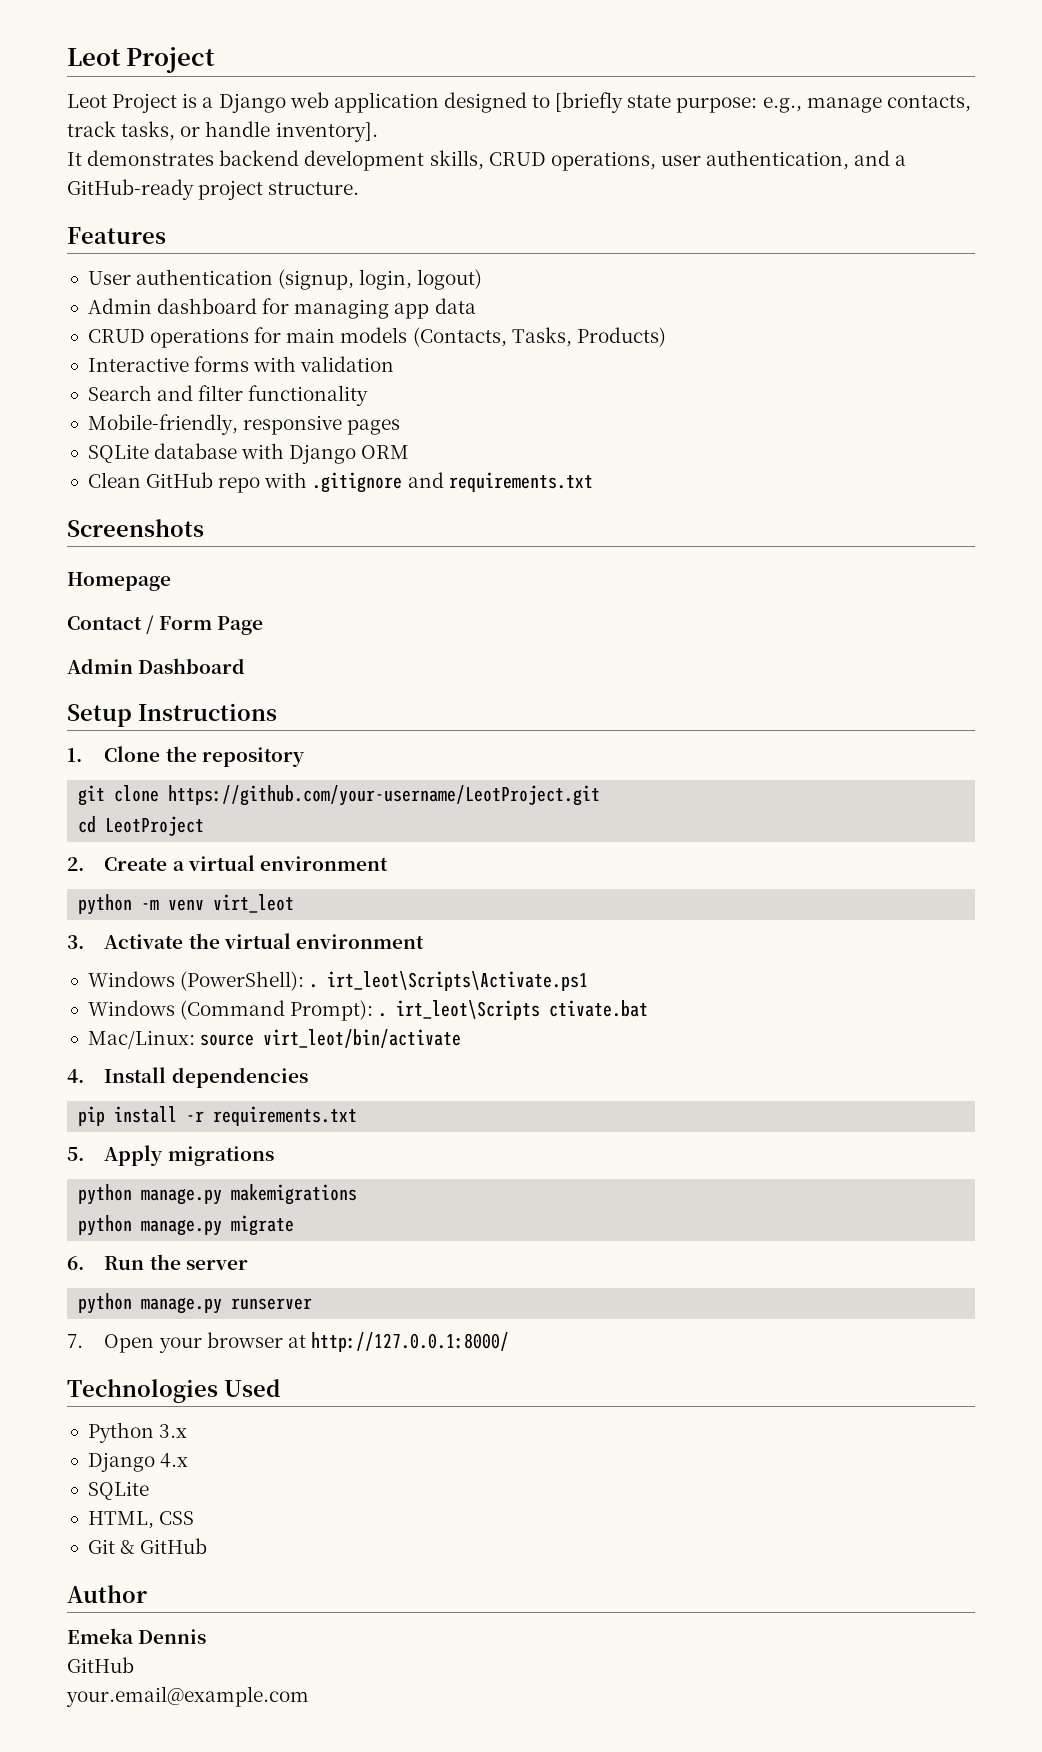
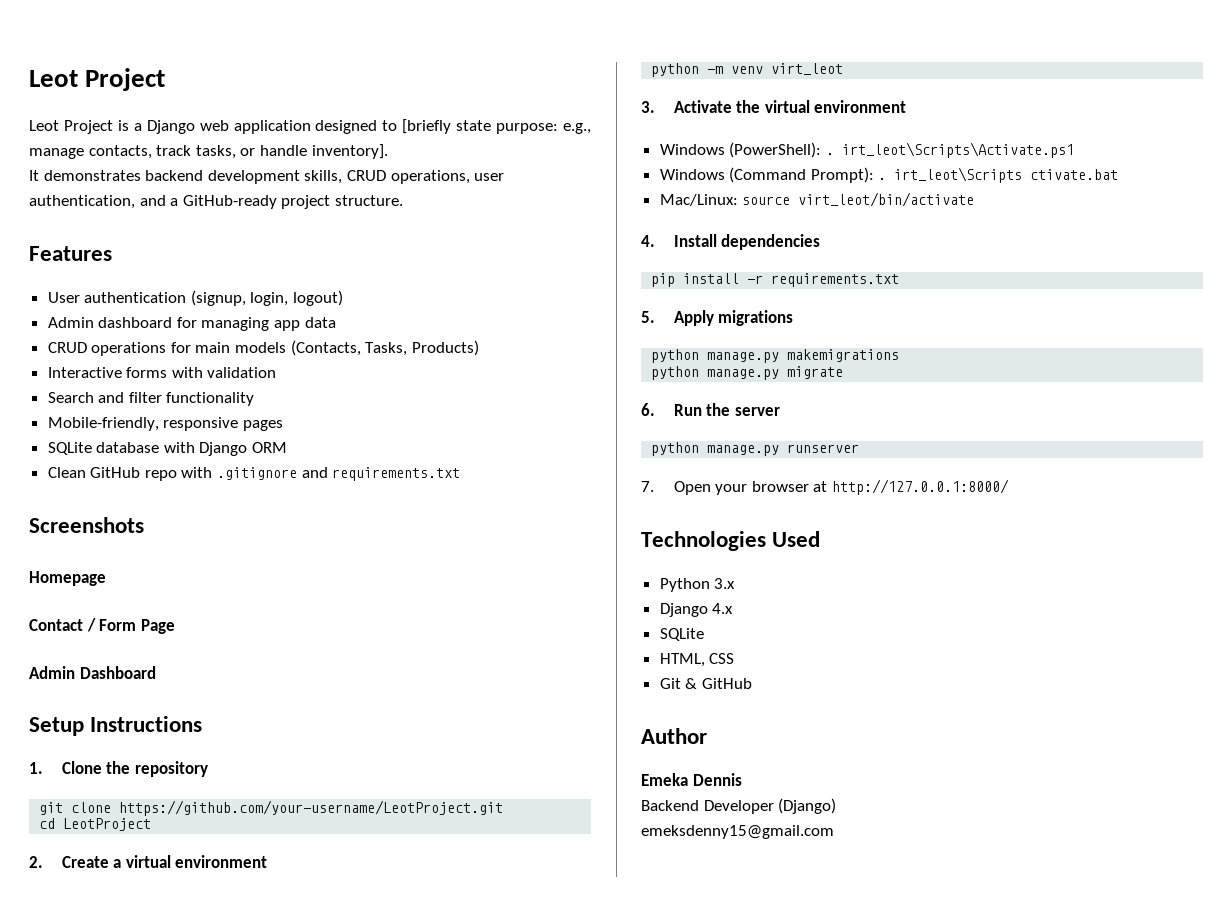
[67,1657,134,1673] [66,1686,309,1707] GitHub // your.email@example.com -> [641,798,837,814] [641,825,834,839] Backend Developer (Django) // emeksdenny15@gmail.com

